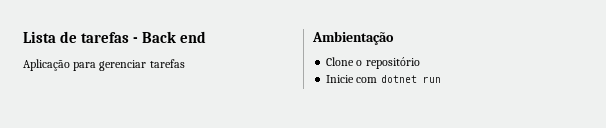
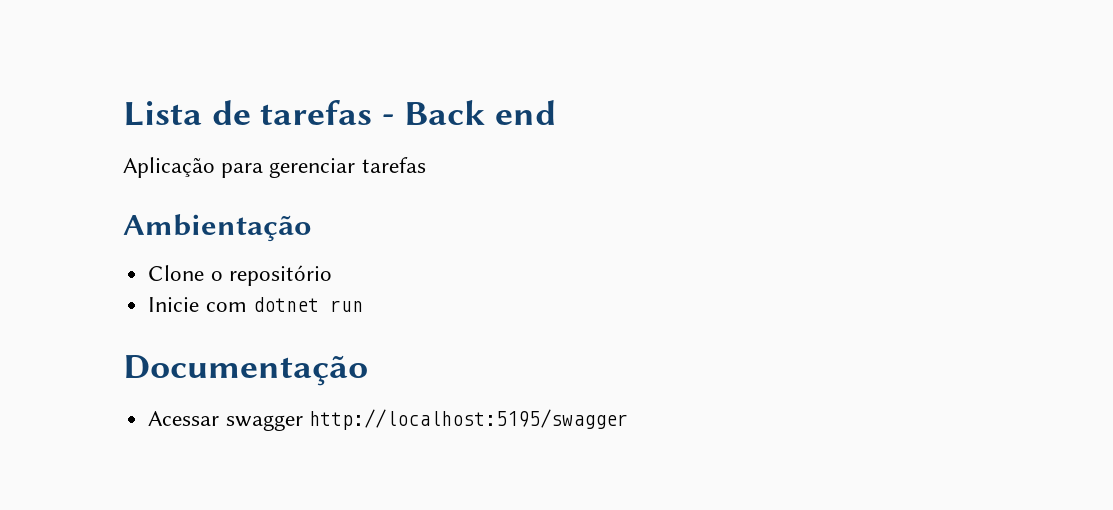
(441, 79) none -> [123,355,368,386] [148,409,628,431] // Documentação // Acessar swagger http://localhost:5195/swagger

